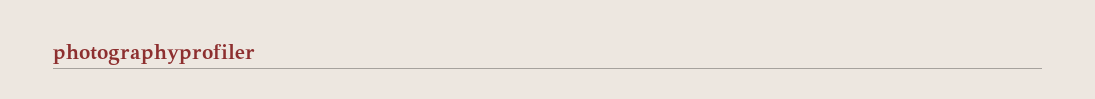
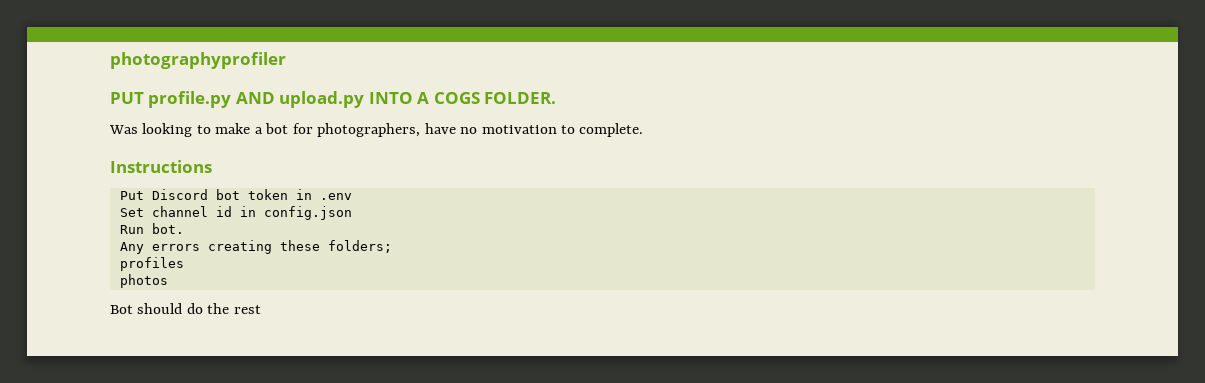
(255, 54) none -> [110,91,557,108] [109,123,644,137] [110,160,212,173] [119,189,352,200] [119,206,352,220] [119,223,184,234] [119,240,392,254] [119,257,184,271] [119,274,168,288] [110,303,261,314] // PUT profile.py AND upload.py INTO A COGS FOLDER. // Was looking to make a bot for photographers, have no motivation to complete. // Instructions // Put Discord bot token in .env // Set channel id in config.json // Run bot. // Any errors creating these folders; // profiles // photos // Bot should do the rest

